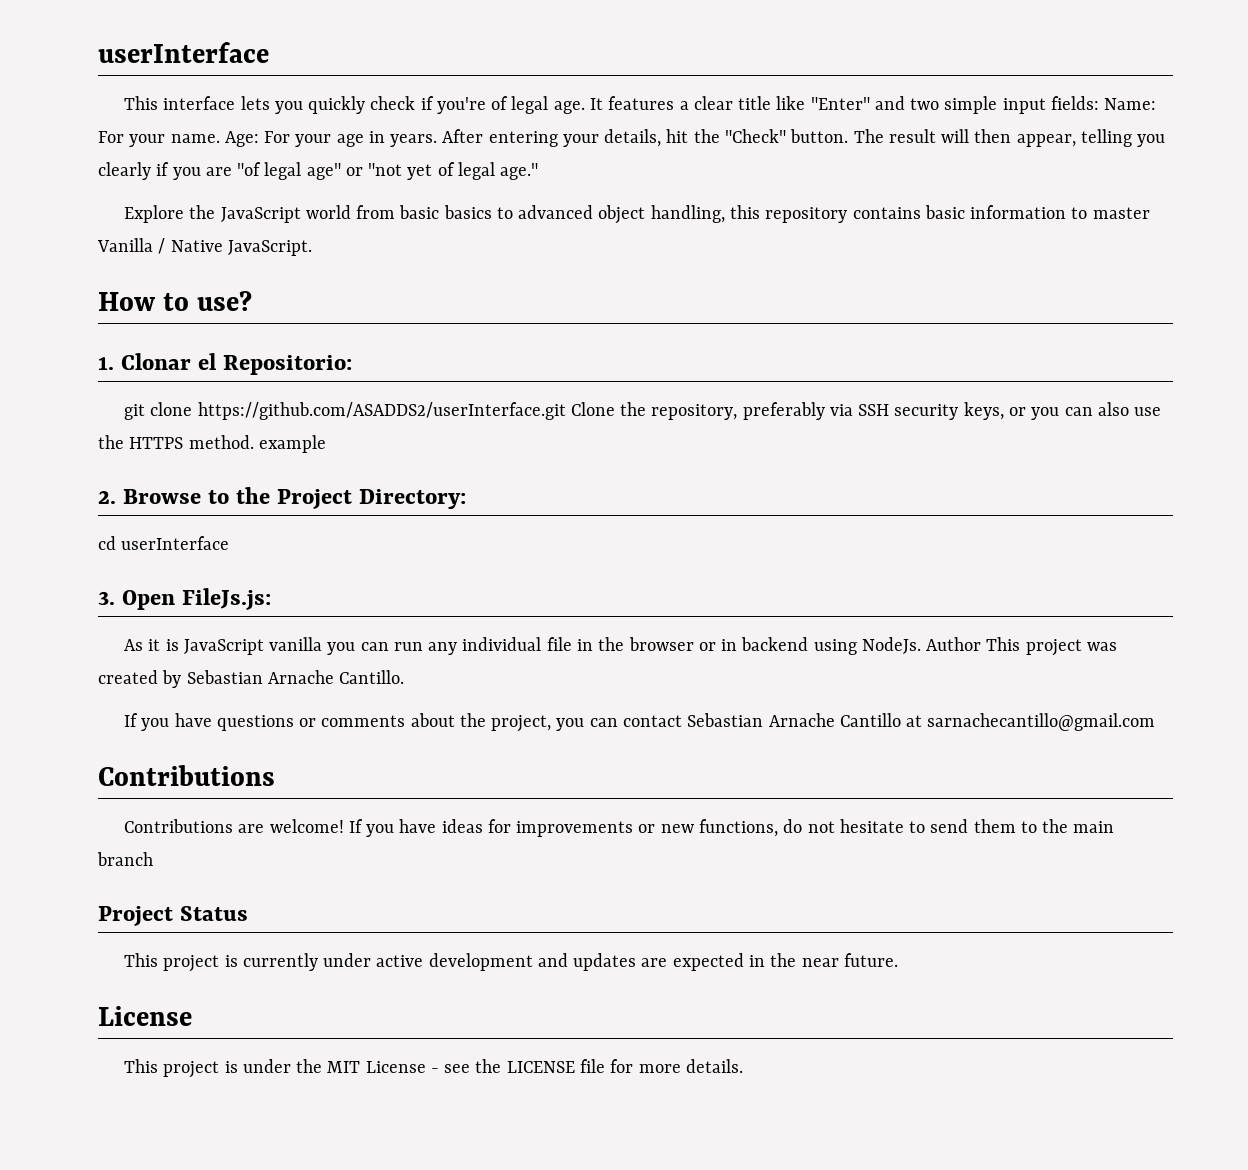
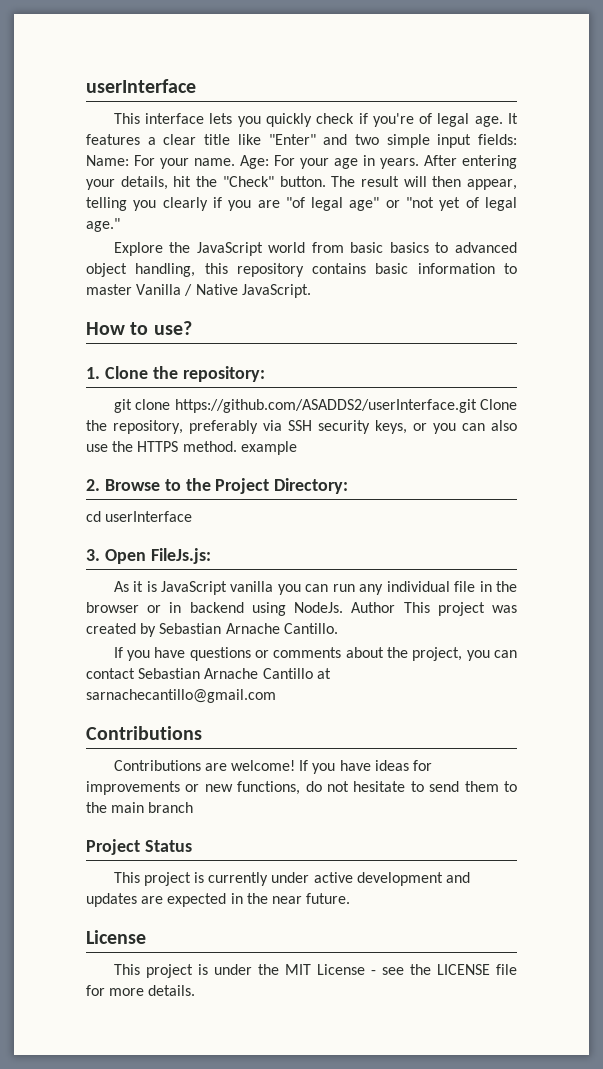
[121,353,353,375] Clonar el Repositorio: -> [104,366,265,382] Clone the repository:

